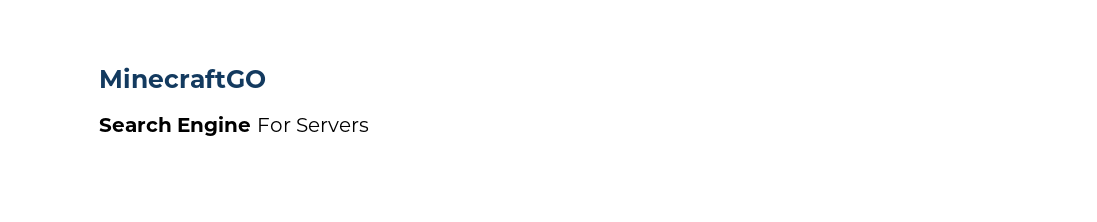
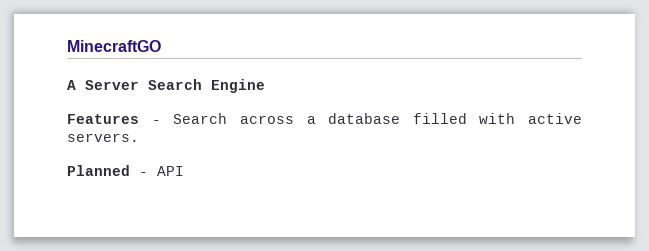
(266, 77) none -> [67,80,139,90] A Server
[256,118,370,132] For Servers -> [67,113,582,124] [67,133,139,142] [67,165,184,176] // Features - Search across a database filled with active servers. // Planned - API

